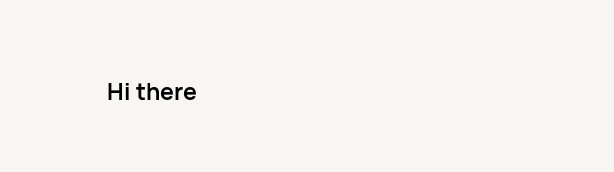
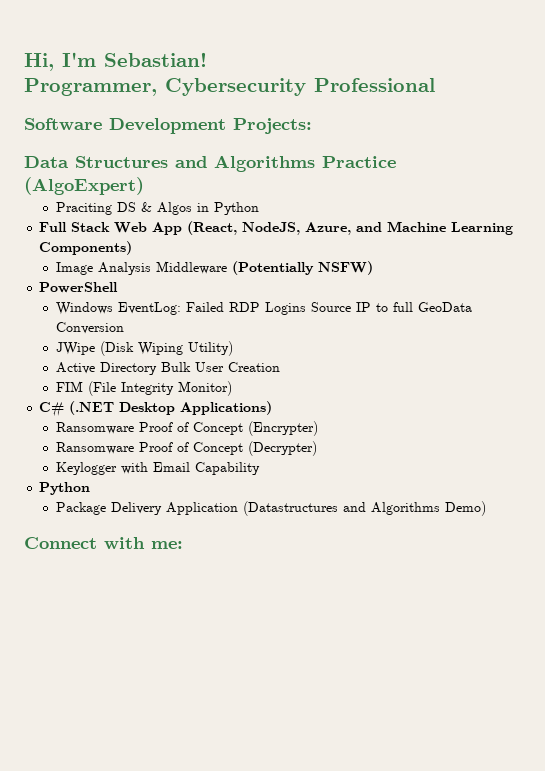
[107,83,198,100] Hi there -> [24,52,207,71] [24,78,435,96] [24,118,312,134] [24,155,396,172] [24,177,144,195] [56,202,260,215] [39,221,514,235] [39,241,133,255] [56,261,374,275] [39,282,119,293] [56,302,473,315] [56,322,125,334] [56,341,234,356] [56,362,281,375] [56,381,233,396] [39,401,273,417] [56,421,319,436] [56,441,318,456] [56,462,261,475] [39,482,91,495] [56,501,487,516] [24,537,183,549] Hi, I'm Sebastian! // Programmer, Cybersecurity Professional // Software Development Projects: // Data Structures and Algorithms Practice (AlgoExpert) // Praciting DS & Algos in Python // Full Stack Web App (React, NodeJS, Azure, and Machine Learning Components) // Image Analysis Middleware (Potentially NSFW) // PowerShell // Windows EventLog: Failed RDP Logins Source IP to full GeoData Conversion // JWipe (Disk Wiping Utility) // Active Directory Bulk User Creation // FIM (File Integrity Monitor) // C# (.NET Desktop Applications) // Ransomware Proof of Concept (Encrypter) // Ransomware Proof of Concept (Decrypter) // Keylogger with Email Capability // Python // Package Delivery Application (Datastructures and Algorithms Demo) // Connect with me:

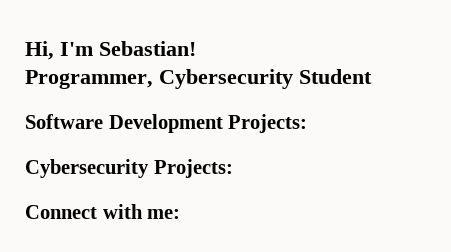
[314,78,435,92] Professional -> [299,69,372,84] Student
[24,155,396,172] [24,177,144,195] [56,202,260,215] [39,221,514,235] [39,241,133,255] [56,261,374,275] [39,282,119,293] [56,302,473,315] [56,322,125,334] [56,341,234,356] [56,362,281,375] [56,381,233,396] [39,401,273,417] [56,421,319,436] [56,441,318,456] [56,462,261,475] [39,482,91,495] [56,501,487,516] Data Structures and Algorithms Practice (AlgoExpert) // Praciting DS & Algos in Python // Full Stack Web App (React, NodeJS, Azure, and Machine Learning Components) // Image Analysis Middleware (Potentially NSFW) // PowerShell // Windows EventLog: Failed RDP Logins Source IP to full GeoData Conversion // JWipe (Disk Wiping Utility) // Active Directory Bulk User Creation // FIM (File Integrity Monitor) // C# (.NET Desktop Applications) // Ransomware Proof of Concept (Encrypter) // Ransomware Proof of Concept (Decrypter) // Keylogger with Email Capability // Python // Package Delivery Application (Datastructures and Algorithms Demo) -> [25,159,233,178] Cybersecurity Projects:

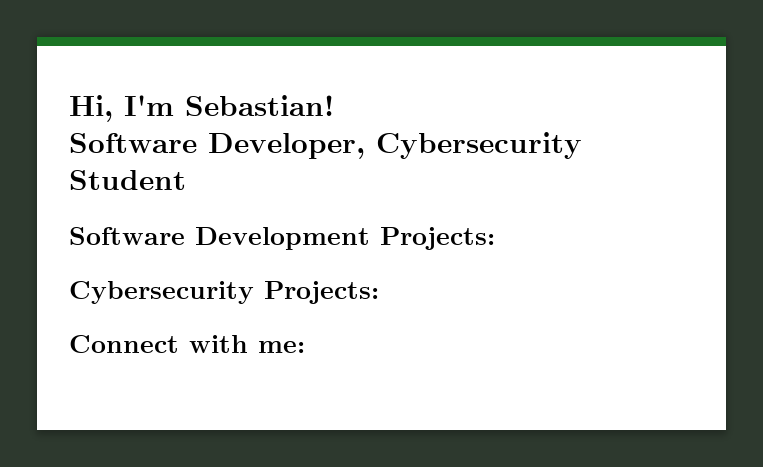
[25,70,153,89] Programmer, -> [69,133,365,159] Software Developer,

